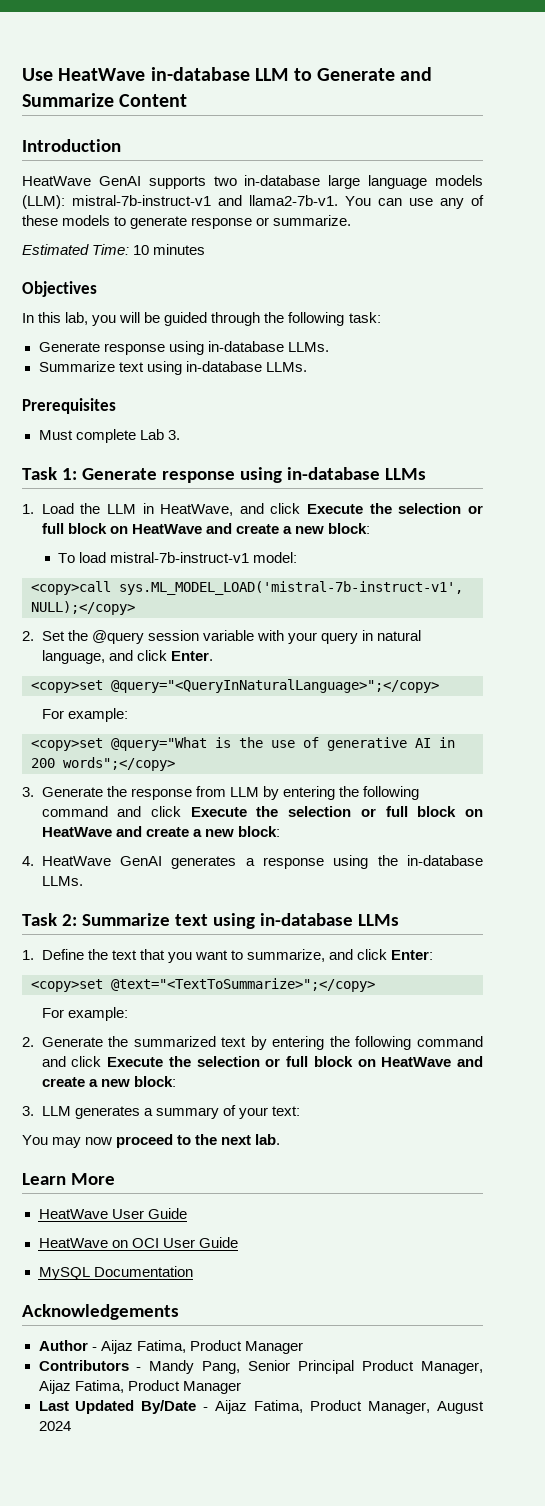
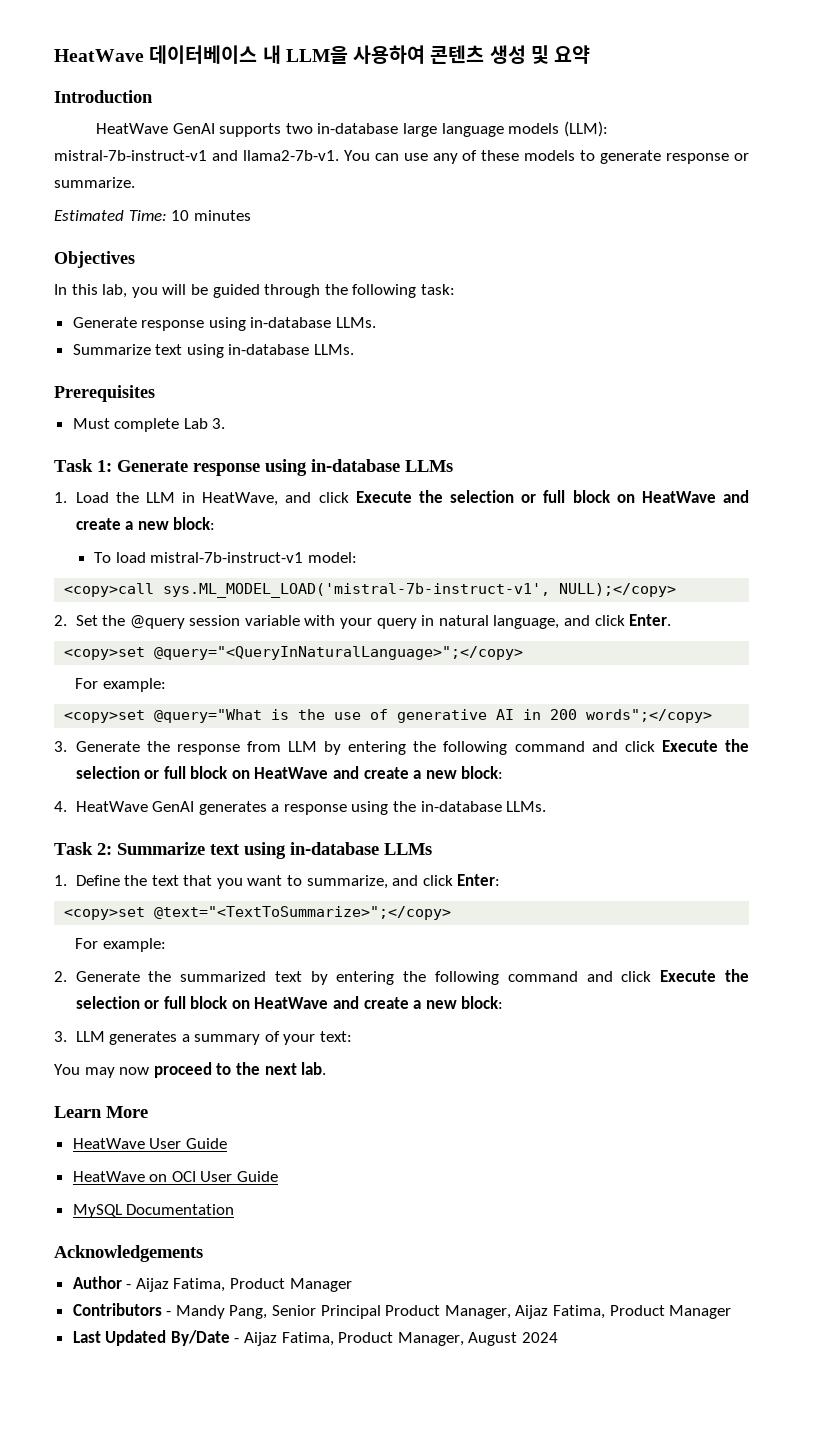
[22,67,433,81] [22,93,188,107] Use HeatWave in-database LLM to Generate and Summarize Content -> [54,45,591,64] HeatWave 데이터베이스 내 LLM을 사용하여 콘텐츠 생성 및 요약

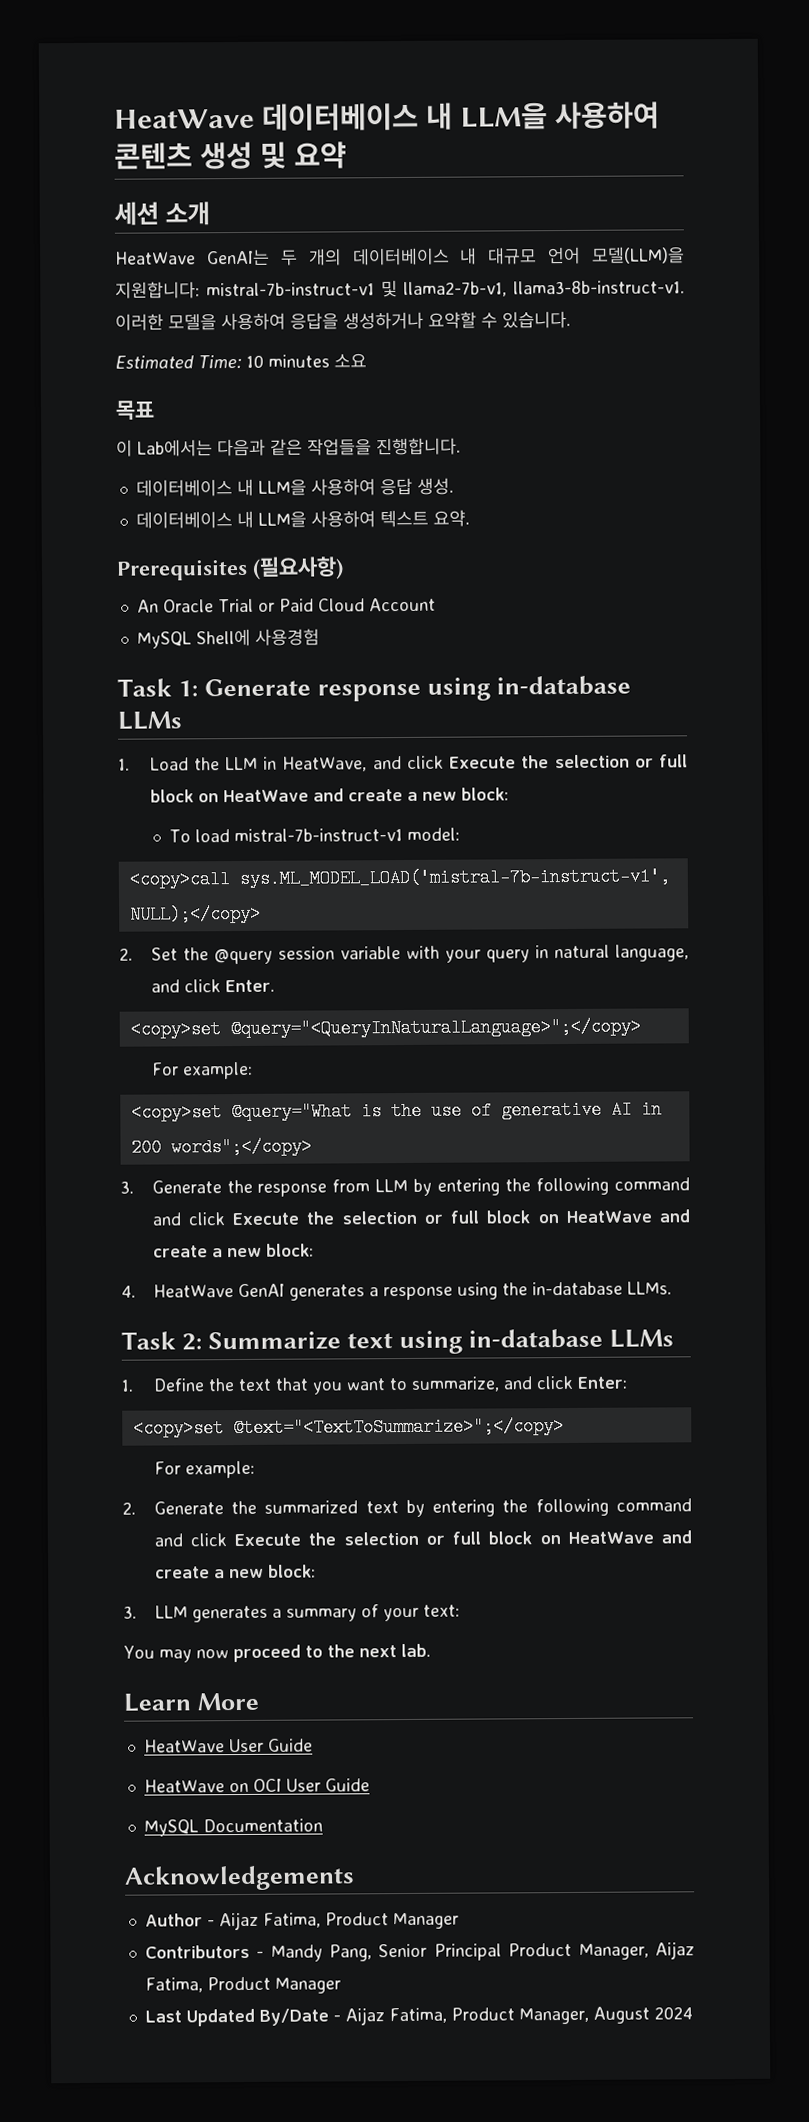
[54,90,153,103] [96,121,608,137] [54,150,749,164] [54,177,135,188] [54,210,251,221] [54,251,135,268] [54,284,455,298] [72,317,377,331] [72,344,355,358] [54,385,155,402] [72,418,226,432] Introduction // HeatWave GenAI supports two in-database large language models (LLM): mistral-7b-instruct-v1 and llama2-7b-v1. You can use any of these models to generate response or summarize. // Estimated Time: 10 minutes // Objectives // In this lab, you will be guided through the following task: // Generate response using in-database LLMs. // Summarize text using in-database LLMs. // Prerequisites // Must complete Lab 3. -> [114,201,210,226] [115,246,685,267] [115,280,685,299] [115,310,571,331] [115,353,367,370] [115,400,155,420] [116,437,461,457] [135,477,454,497] [135,509,470,529] [116,556,344,581] [136,597,436,613] [136,628,320,649] 세션 소개 // HeatWave GenAI는 두 개의 데이터베이스 내 대규모 언어 모델(LLM)을 지원합니다: mistral-7b-instruct-v1 및 llama2-7b-v1, llama3-8b-instruct-v1. 이러한 모델을 사용하여 응답을 생성하거나 요약할 수 있습니다. // Estimated Time: 10 minutes 소요 // 목표 // 이 Lab에서는 다음과 같은 작업들을 진행합니다. // 데이터베이스 내 LLM을 사용하여 응답 생성. // 데이터베이스 내 LLM을 사용하여 텍스트 요약. // Prerequisites (필요사항) // An Oracle Trial or Paid Cloud Account // MySQL Shell에 사용경험

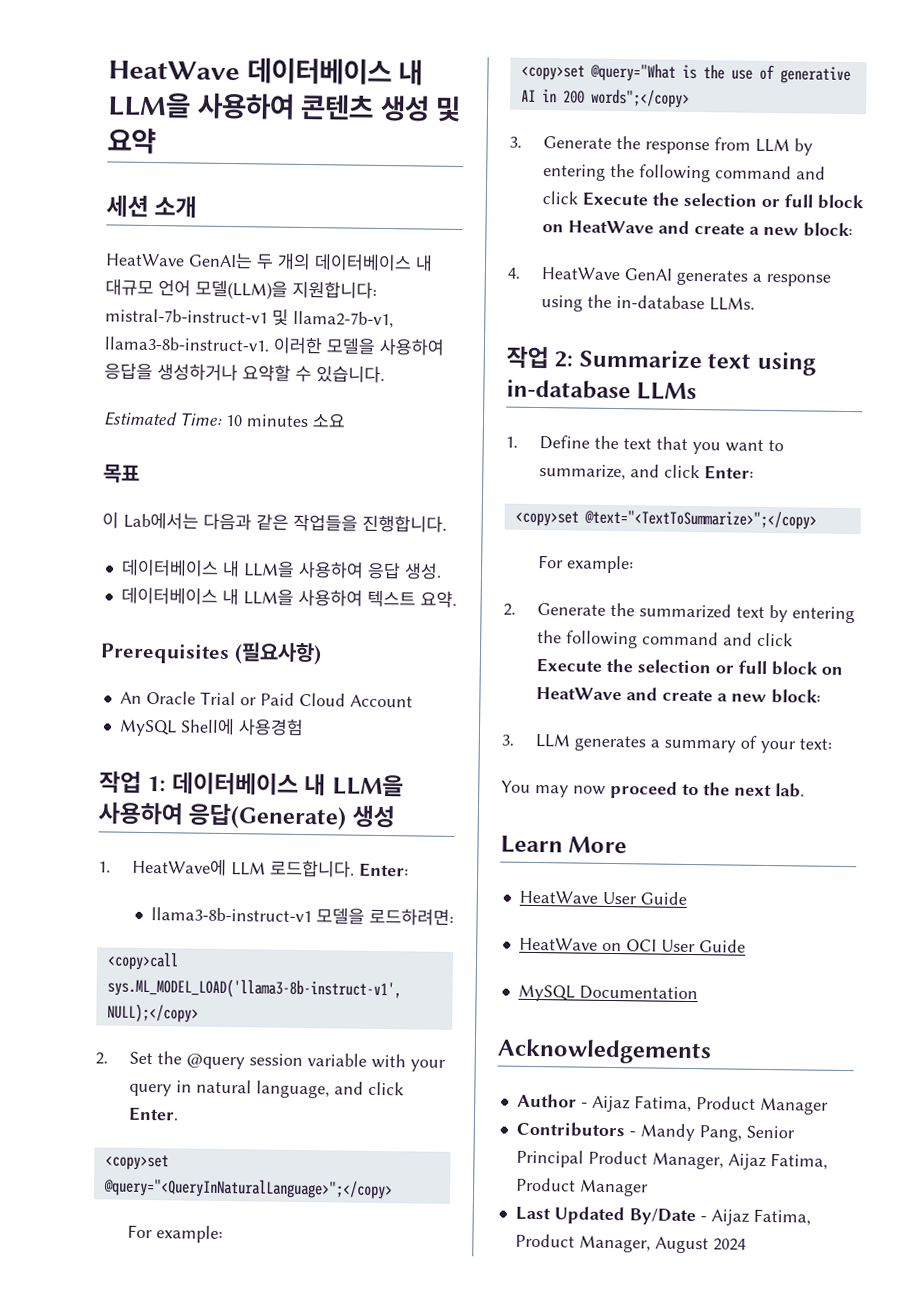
[117,675,632,702] [117,711,182,730] [118,754,689,772] [149,787,509,803] [169,827,461,843] Task 1: Generate response using in-database LLMs // 1. Load the LLM in HeatWave, and click Execute the selection or full block on HeatWave and create a new block: // To load mistral-7b-instruct-v1 model: -> [99,770,404,798] [98,801,396,830] [98,857,410,878] [150,907,454,926] 작업 1: 데이터베이스 내 LLM을 사용하여 응답(Generate) 생성 // 1. HeatWave에 LLM 로드합니다. Enter: // llama3-8b-instruct-v1 모델을 로드하려면:
[238,867,670,889] sys.ML_MODEL_LOAD('mistral-7b-instruct-v1', -> [106,977,402,1000] sys.ML_MODEL_LOAD('llama3-8b-instruct-v1',
[121,1331,176,1350] Task -> [506,345,549,370] 작업

